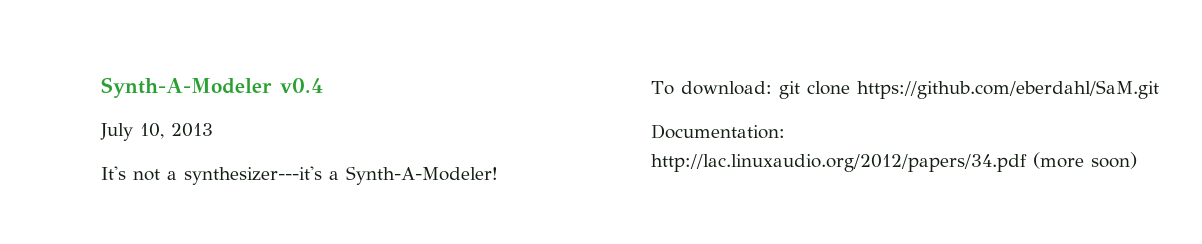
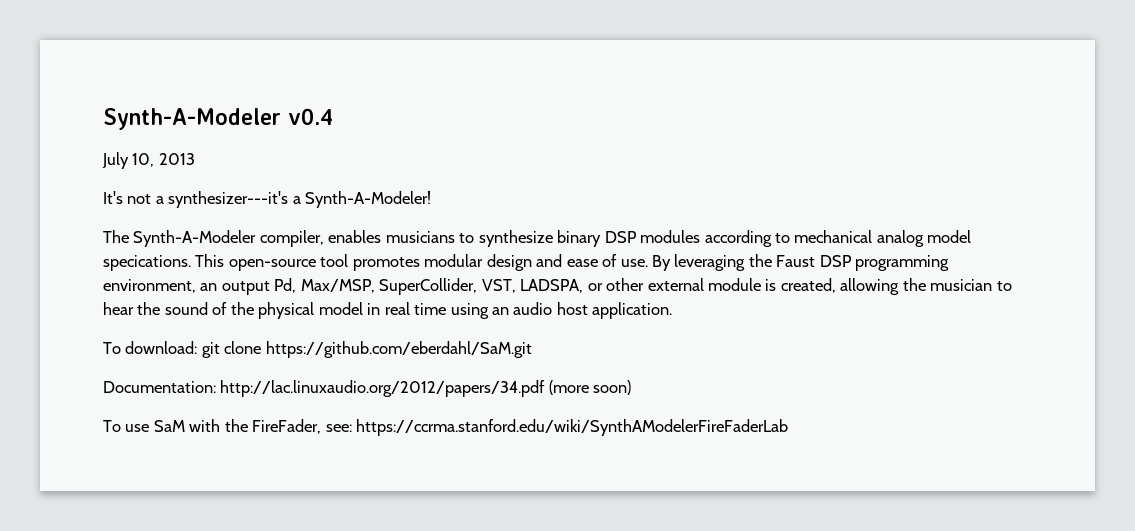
(498, 175) none -> [103,230,972,247] [103,254,950,271] [103,278,1012,295] [103,302,673,319] // The Synth-A-Modeler compiler, enables musicians to synthesize binary DSP modules according to mechanical analog model specications. This open-source tool promotes modular design and ease of use. By leveraging the Faust DSP programming environment, an output Pd, Max/MSP, SuperCollider, VST, LADSPA, or other external module is created, allowing the musician to hear the sound of the physical model in real time using an audio host application.
(1137, 160) none -> [103,419,789,436] // To use SaM with the FireFader, see: https://ccrma.stanford.edu/wiki/SynthAModelerFireFaderLab

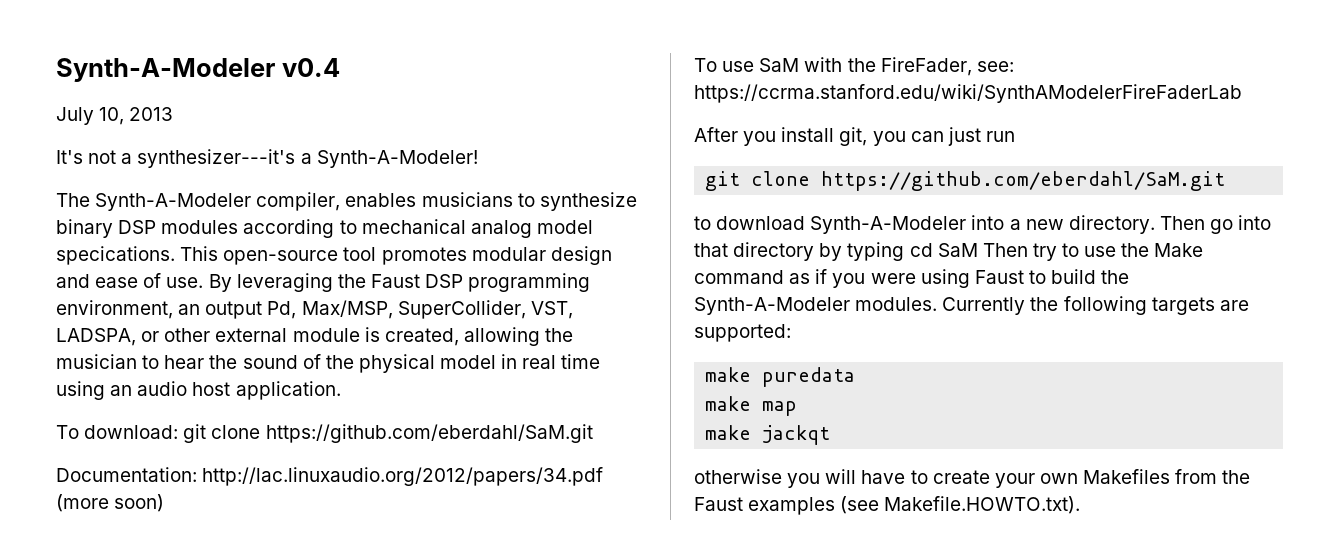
(789, 427) none -> [694,127,1015,146] [705,171,1226,191] [694,215,1272,234] [694,242,1204,261] [694,269,1130,288] [694,296,1249,315] [694,324,791,342] [705,367,856,387] [705,396,798,416] [705,425,831,445] [694,469,1251,488] [694,496,1081,515] // After you install git, you can just run // git clone https://github.com/eberdahl/SaM.git // to download Synth-A-Modeler into a new directory. Then go into that directory by typing cd SaM Then try to use the Make command as if you were using Faust to build the Synth-A-Modeler modules. Currently the following targets are supported: // make puredata // make map // make jackqt // otherwise you will have to create your own Makefiles from the Faust examples (see Makefile.HOWTO.txt).

